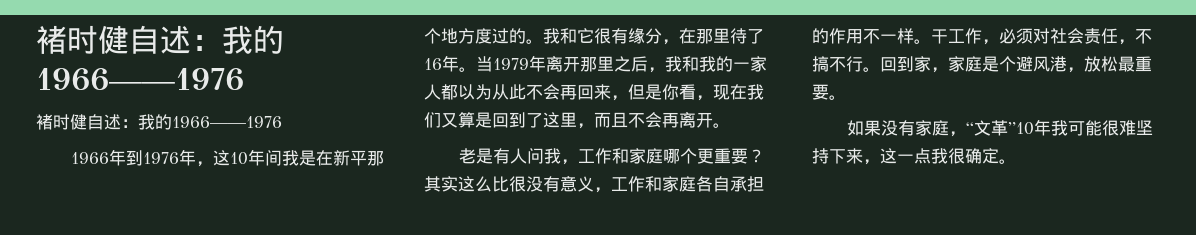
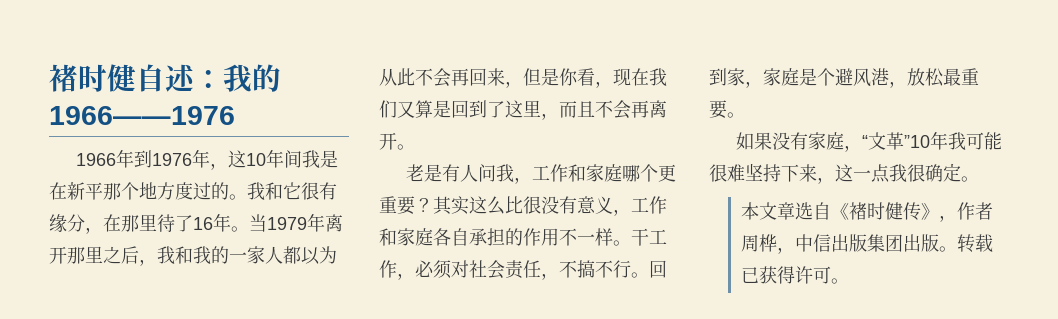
[36,25,284,54] [36,68,244,91] [36,114,282,130] 褚时健自述：我的1966——1976 // 褚时健自述：我的1966——1976 -> [49,64,281,93] [49,106,235,125] 褚时健自述：我的1966——1976
(1016, 161) none -> [740,202,993,222] [740,234,993,254] [740,266,849,284] // 本文章选自《褚时健传》，作者周桦，中信出版集团出版。转载已获得许可。

